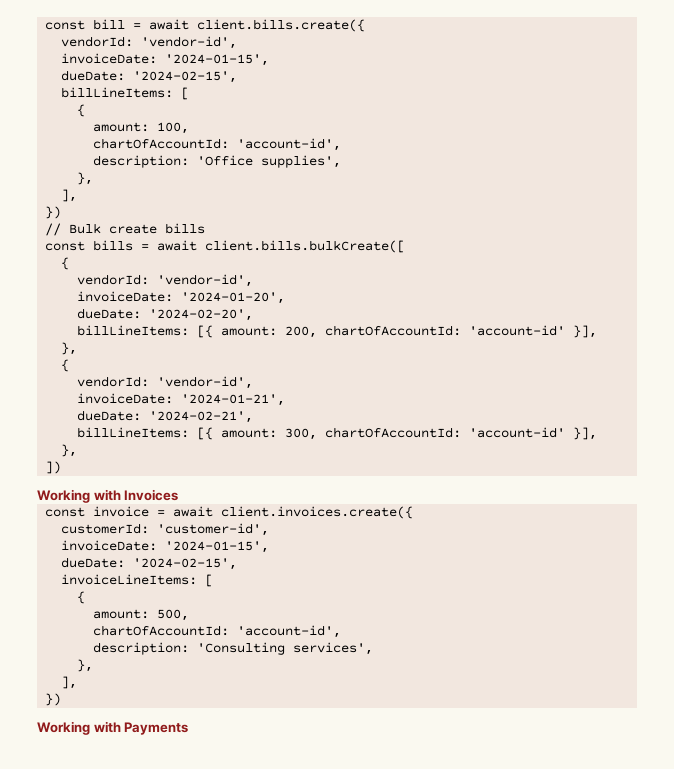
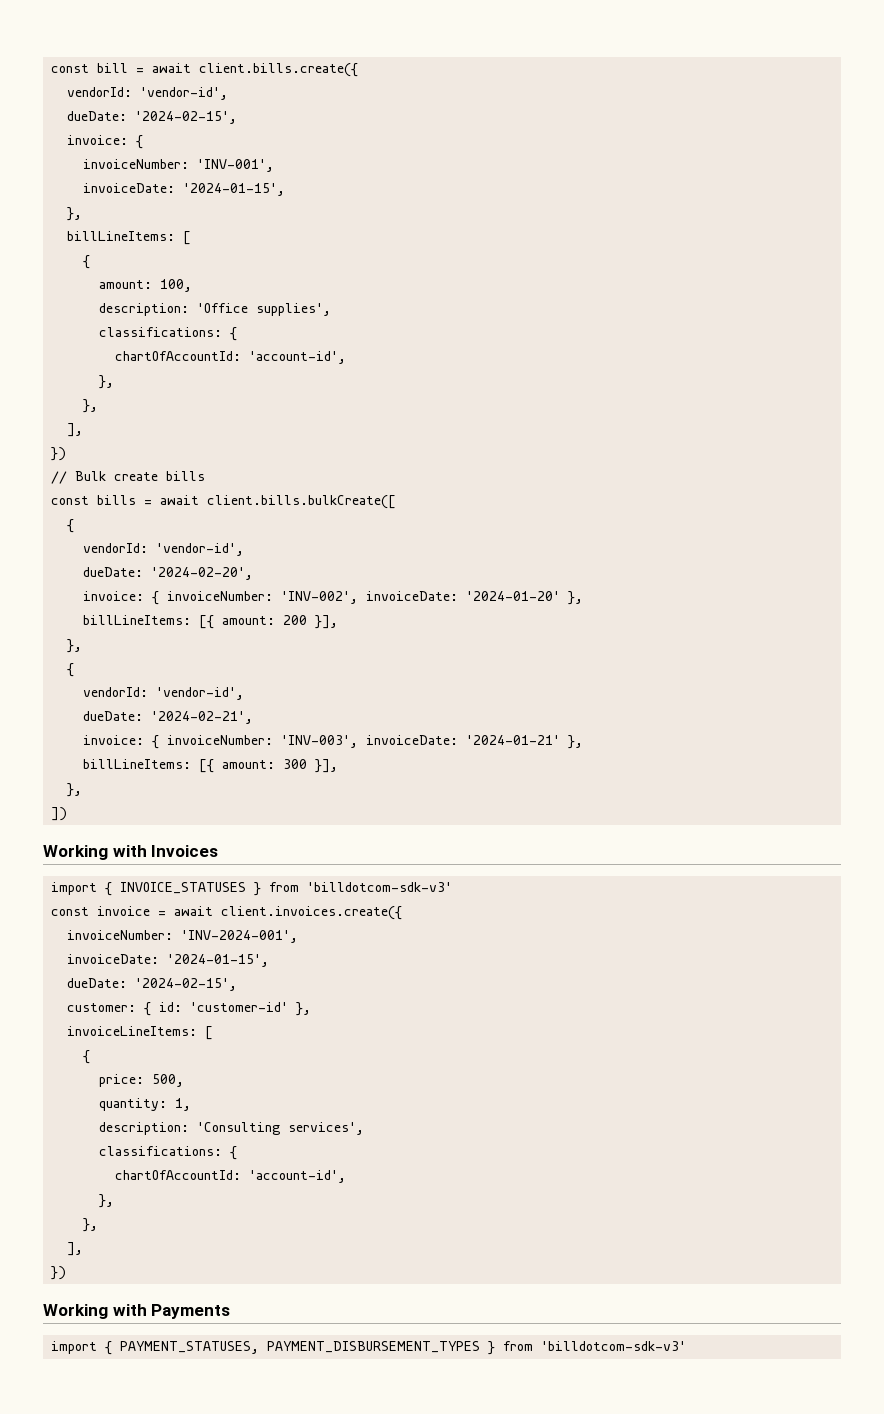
[60,53,269,66] [60,70,237,83] // invoiceDate: '2024-01-15', // dueDate: '2024-02-15', -> [67,111,238,124] [67,135,144,149] [83,159,275,172] [83,183,286,196] [67,207,83,221] // dueDate: '2024-02-15', // invoice: { // invoiceNumber: 'INV-001', // invoiceDate: '2024-01-15', // },
[92,138,341,151] [92,155,341,168] // chartOfAccountId: 'account-id', // description: 'Office supplies', -> [99,303,332,316] [99,327,238,341] [115,351,347,364] [99,375,115,389] // description: 'Office supplies', // classifications: { // chartOfAccountId: 'account-id', // },
[76,291,285,304] // invoiceDate: '2024-01-20', -> (245, 549) none
[76,325,565,338] // billLineItems: [{ amount: 200, chartOfAccountId: 'account-id' -> [83,591,584,605] [83,615,308,629] // invoice: { invoiceNumber: 'INV-002', invoiceDate: '2024-01-20' }, // billLineItems: [{ amount: 200
[76,393,285,406] // invoiceDate: '2024-01-21', -> (245, 693) none
[76,427,565,440] // billLineItems: [{ amount: 300, chartOfAccountId: 'account-id' -> [83,735,584,749] [83,759,308,773] // invoice: { invoiceNumber: 'INV-003', invoiceDate: '2024-01-21' }, // billLineItems: [{ amount: 300
(179, 495) none -> [51,882,453,896] // import { INVOICE_STATUSES } from 'billdotcom-sdk-v3'
[60,523,269,536] [60,540,269,553] [60,557,237,570] customerId: 'customer-id', // invoiceDate: '2024-01-15', // dueDate: '2024-02-15', -> [67,930,299,943] [67,954,270,967] [67,978,238,991] [67,1002,312,1016] invoiceNumber: 'INV-2024-001', // invoiceDate: '2024-01-15', // dueDate: '2024-02-15', // customer: { id: 'customer-id' },
[92,609,149,619] amount: -> [99,1074,145,1087] price:
[92,625,341,638] [92,642,373,655] // chartOfAccountId: 'account-id', // description: 'Consulting services', -> [99,1098,192,1111] [99,1122,365,1135] [99,1146,238,1160] [115,1170,347,1183] [99,1194,115,1208] // quantity: 1, // description: 'Consulting services', // classifications: { // chartOfAccountId: 'account-id', // },
(189, 728) none -> [51,1341,687,1355] // import { PAYMENT_STATUSES, PAYMENT_DISBURSEMENT_TYPES } from 'billdotcom-sdk-v3'

